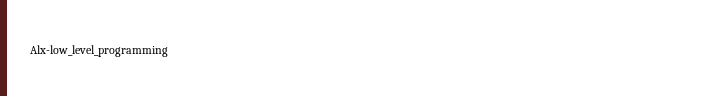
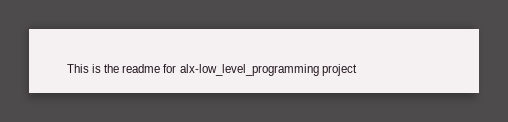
[30,45,168,57] Alx-low_level_programming -> [67,64,357,76] This is the readme for alx-low_level_programming project

